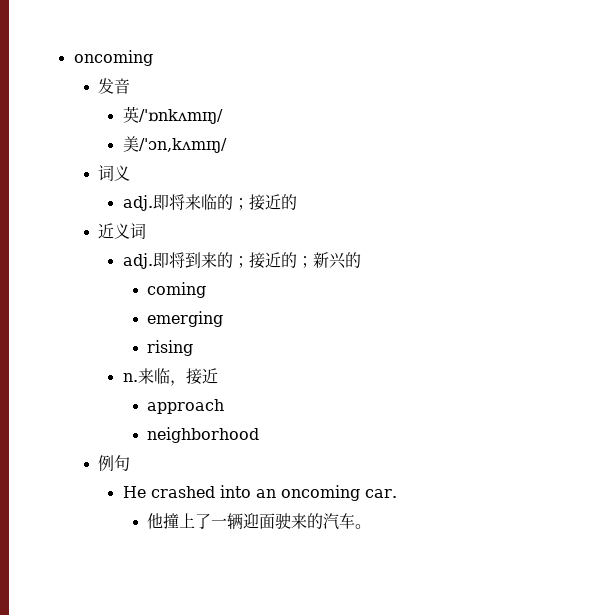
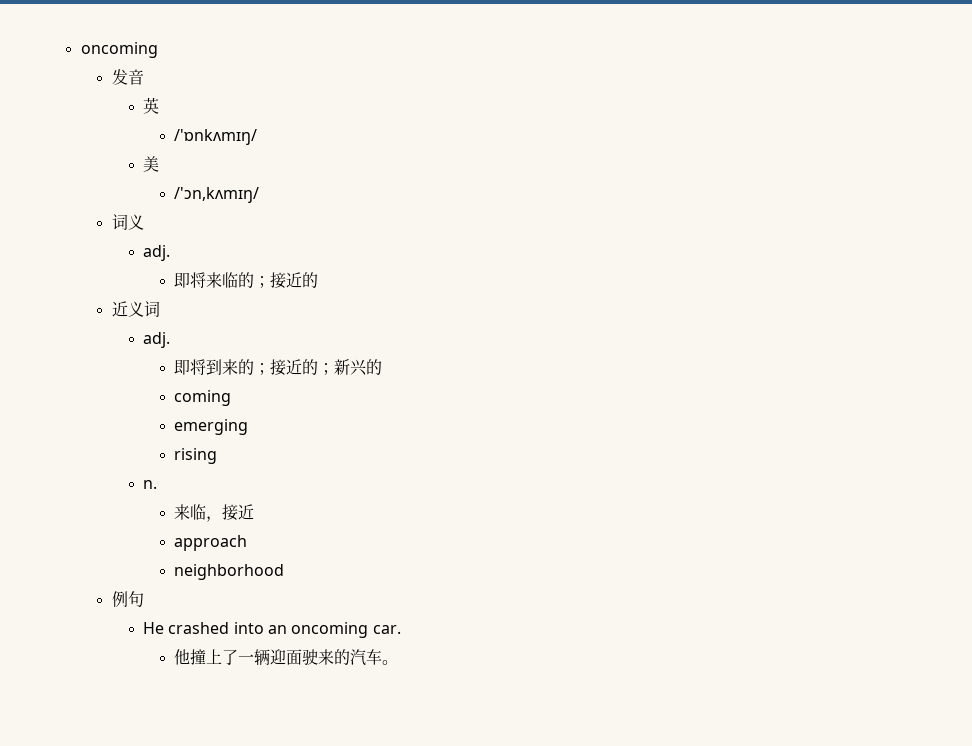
(139, 114) none -> (159, 105) //
(139, 144) none -> (159, 164) //
(153, 203) none -> (170, 253) //
(153, 261) none -> (170, 340) //
(138, 377) none -> (157, 484) //

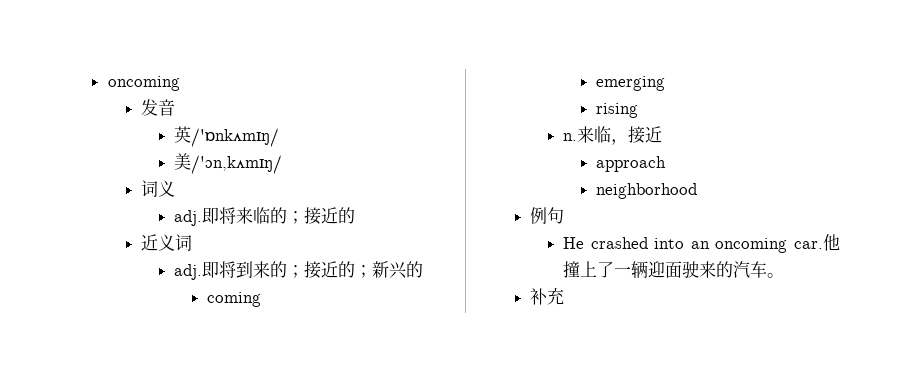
(159, 105) // -> (192, 134) none
(159, 164) // -> (192, 161) none
(170, 253) // -> (203, 218) none
(170, 340) // -> (203, 272) none
(157, 484) // -> (578, 137) none
(401, 629) // -> (823, 245) none
(399, 662) none -> [529,287,564,305] // 补充

